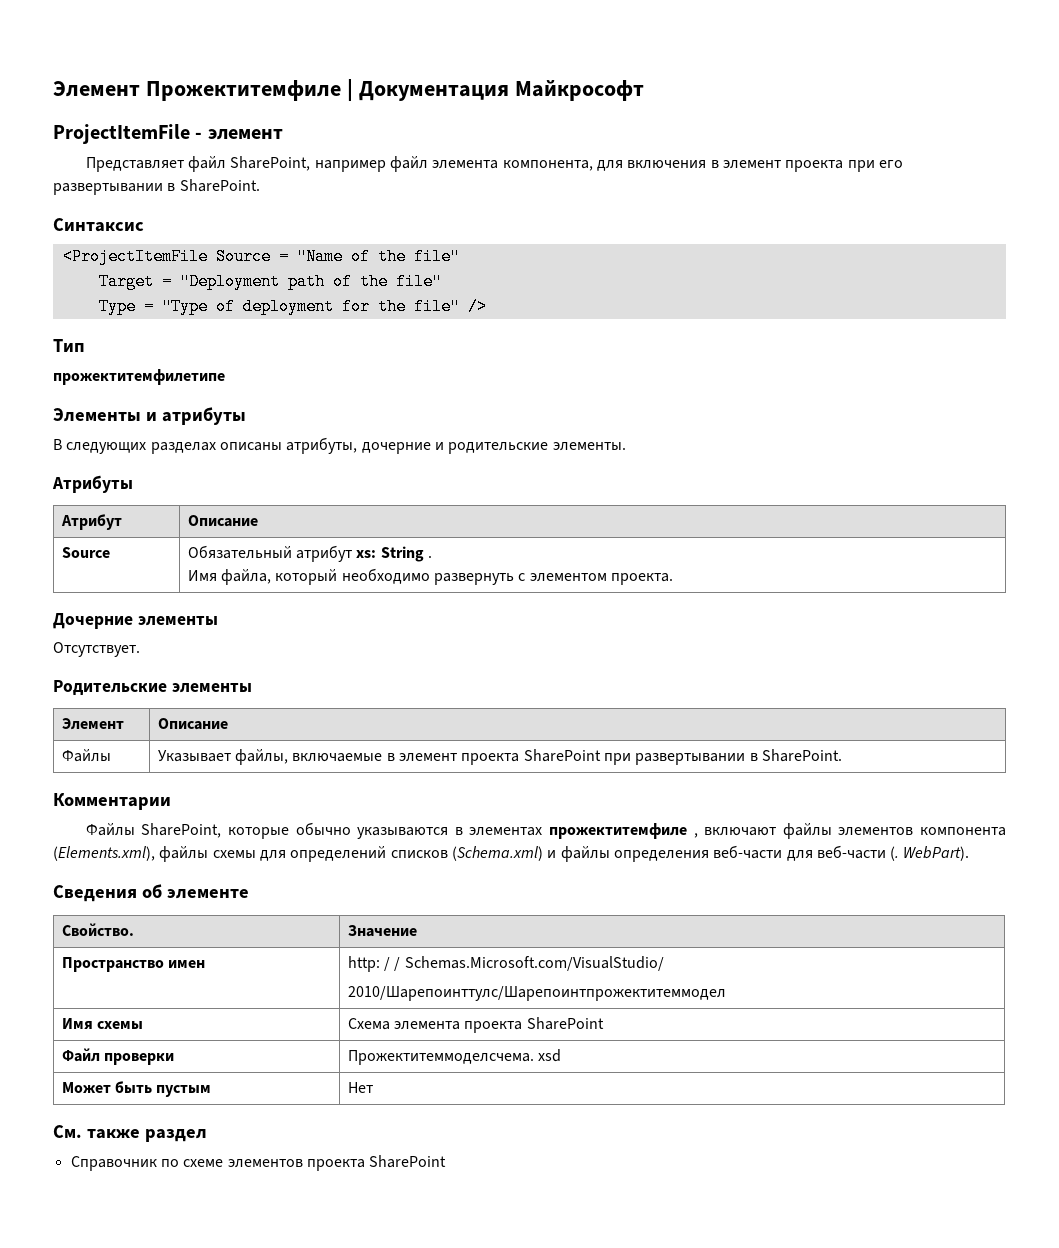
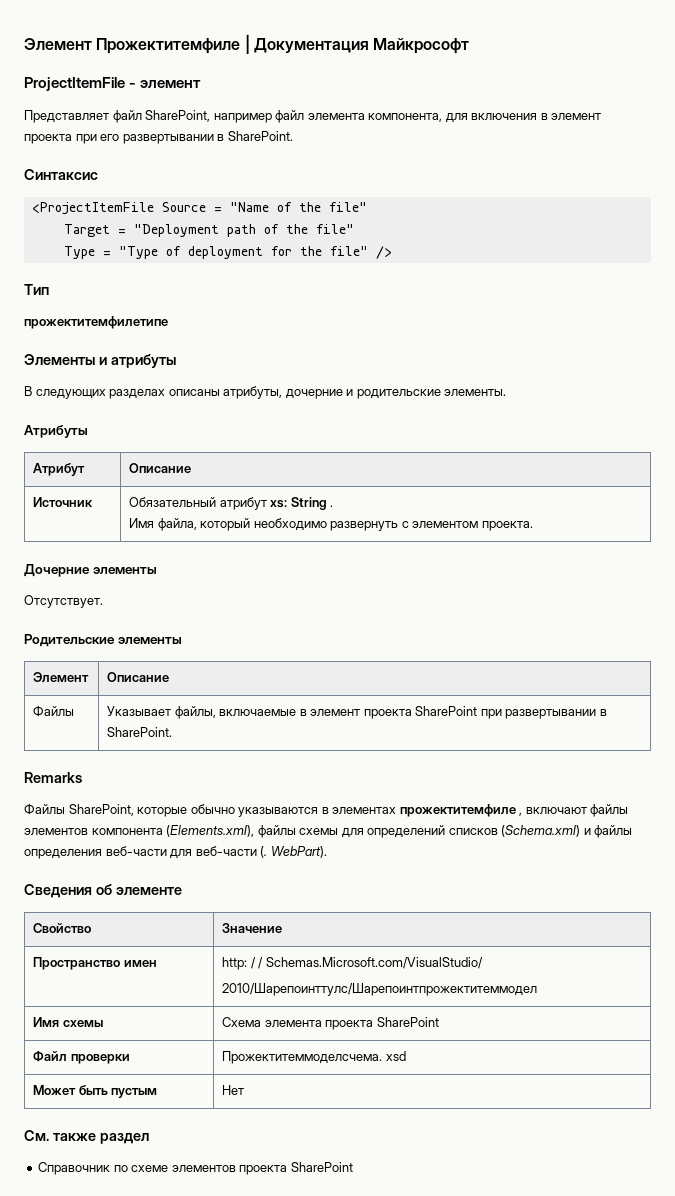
[61,547,110,558] Source -> [33,497,94,507] Источник
[53,793,171,810] Комментарии -> [24,772,82,783] Remarks
[61,923,134,936] Свойство. -> [33,923,92,933] Свойство

